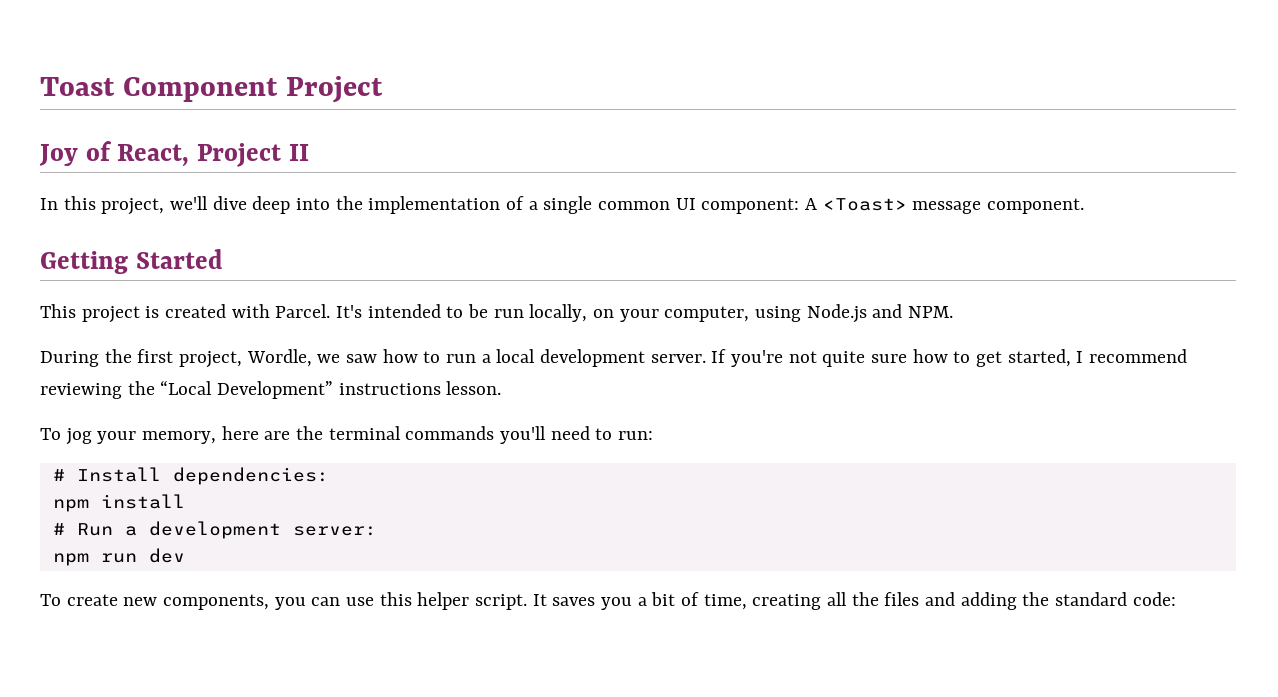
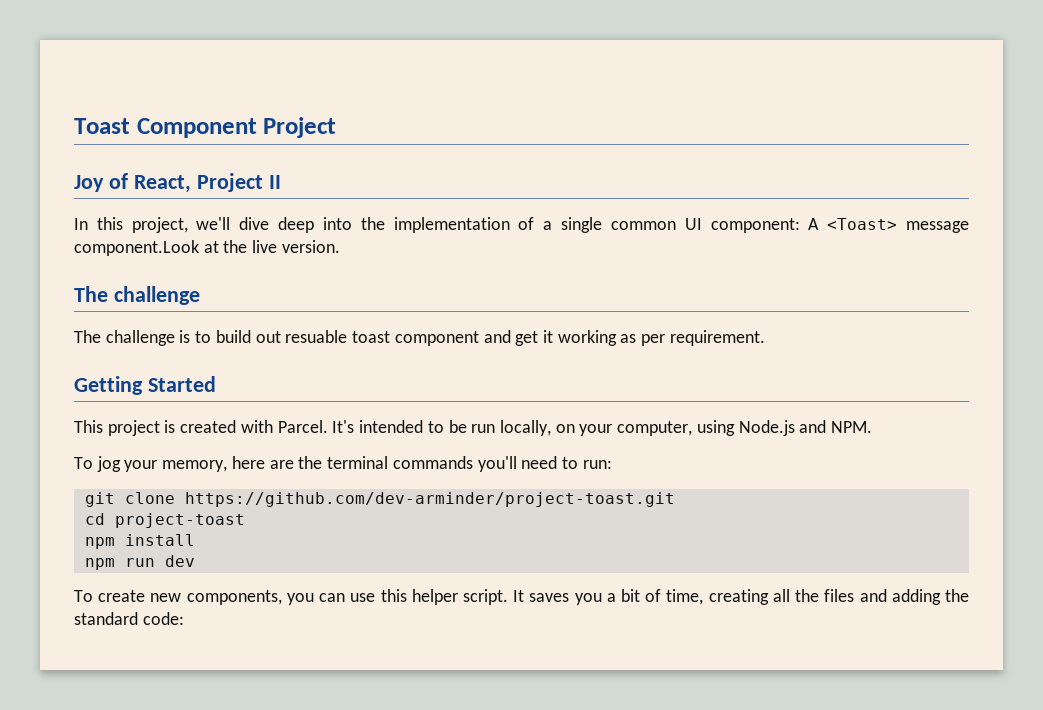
[987,198,1085,214] component. -> [74,240,340,256] [74,286,200,305] [74,330,765,346] component.Look at the live version. // The challenge // The challenge is to build out resuable toast component and get it working as per requirement.
[40,349,1188,368] [40,380,502,399] // During the first project, Wordle, we saw how to run a local development server. If you're not quite sure how to get started, I recommend reviewing the “Local Development” instructions lesson. -> (873, 427) none
[52,467,329,485] [52,494,185,512] [52,521,377,539] # Install dependencies: // npm install // # Run a development server: -> [84,492,675,507] [84,513,245,528] [84,534,195,549] git clone https://github.com/dev-arminder/project-toast.git // cd project-toast // npm install

